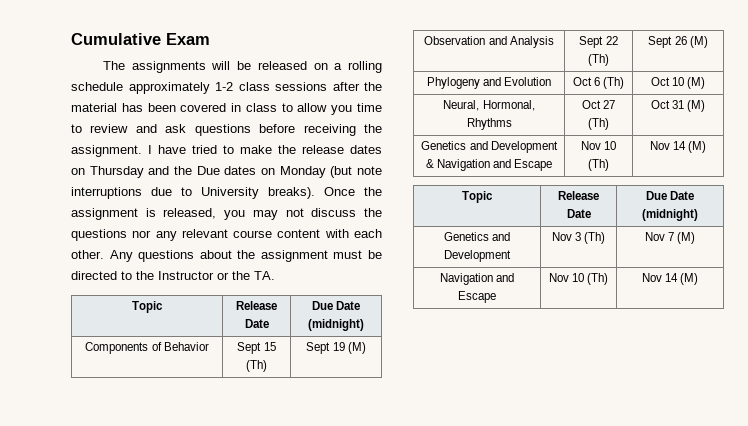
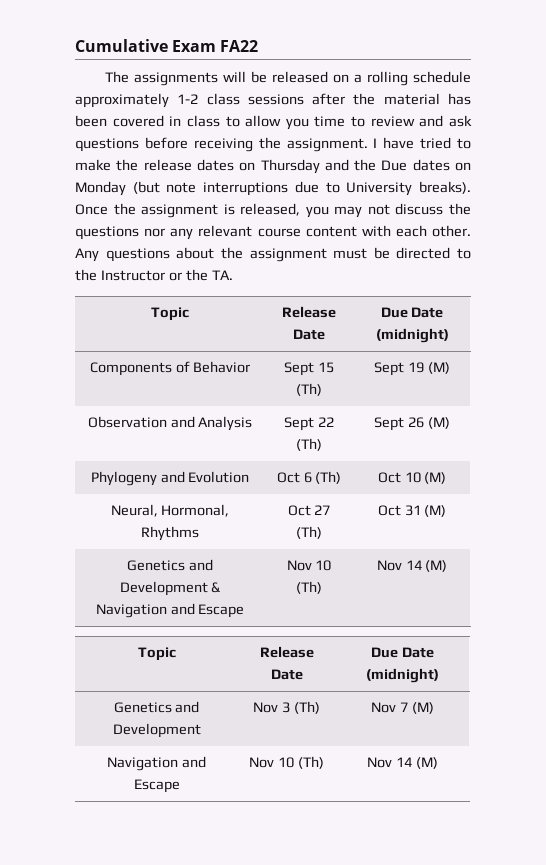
(210, 39) none -> [220,40,259,52] FA22

